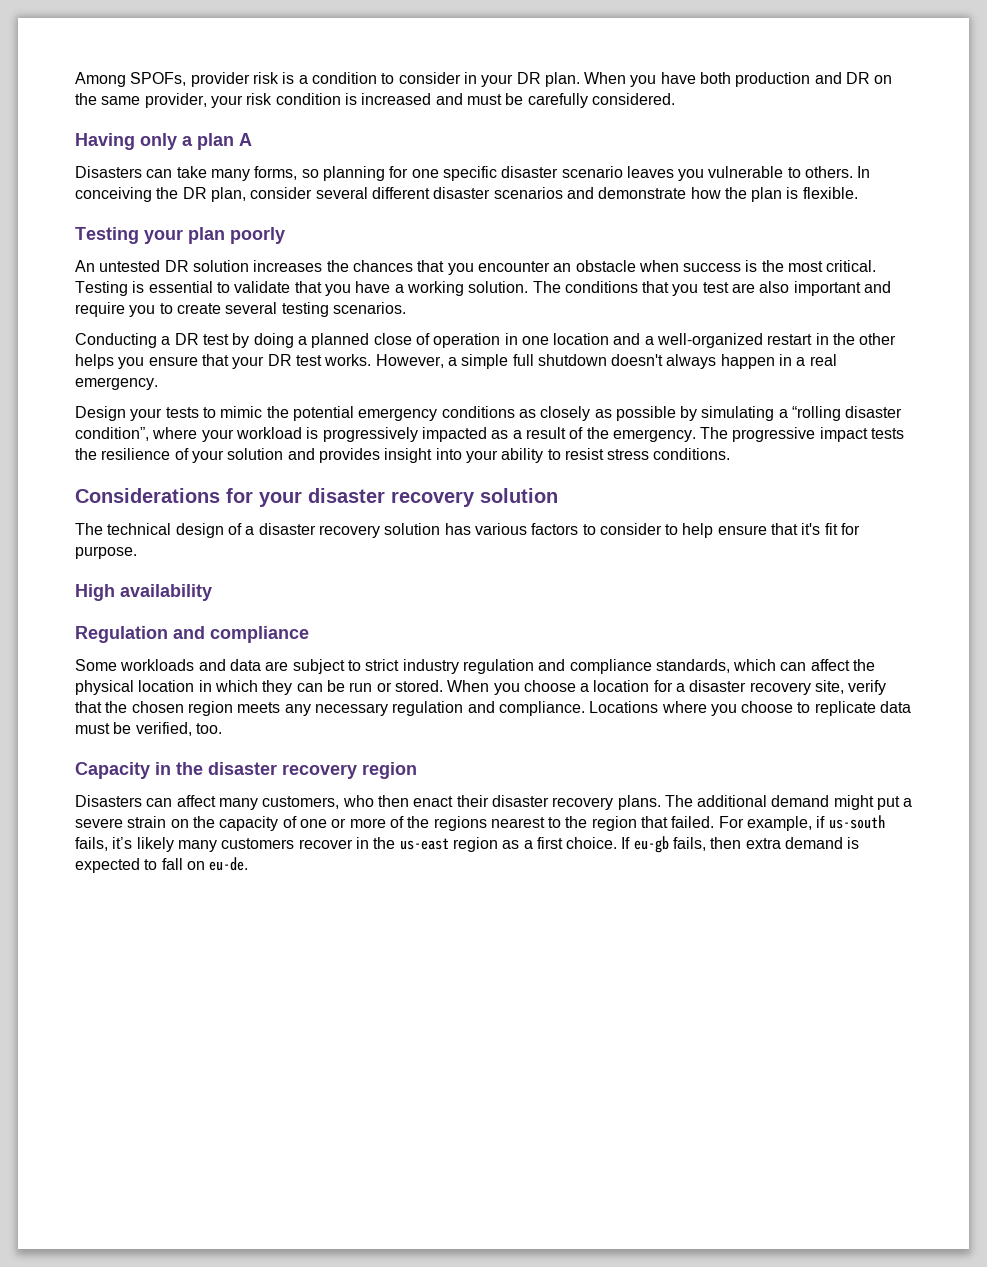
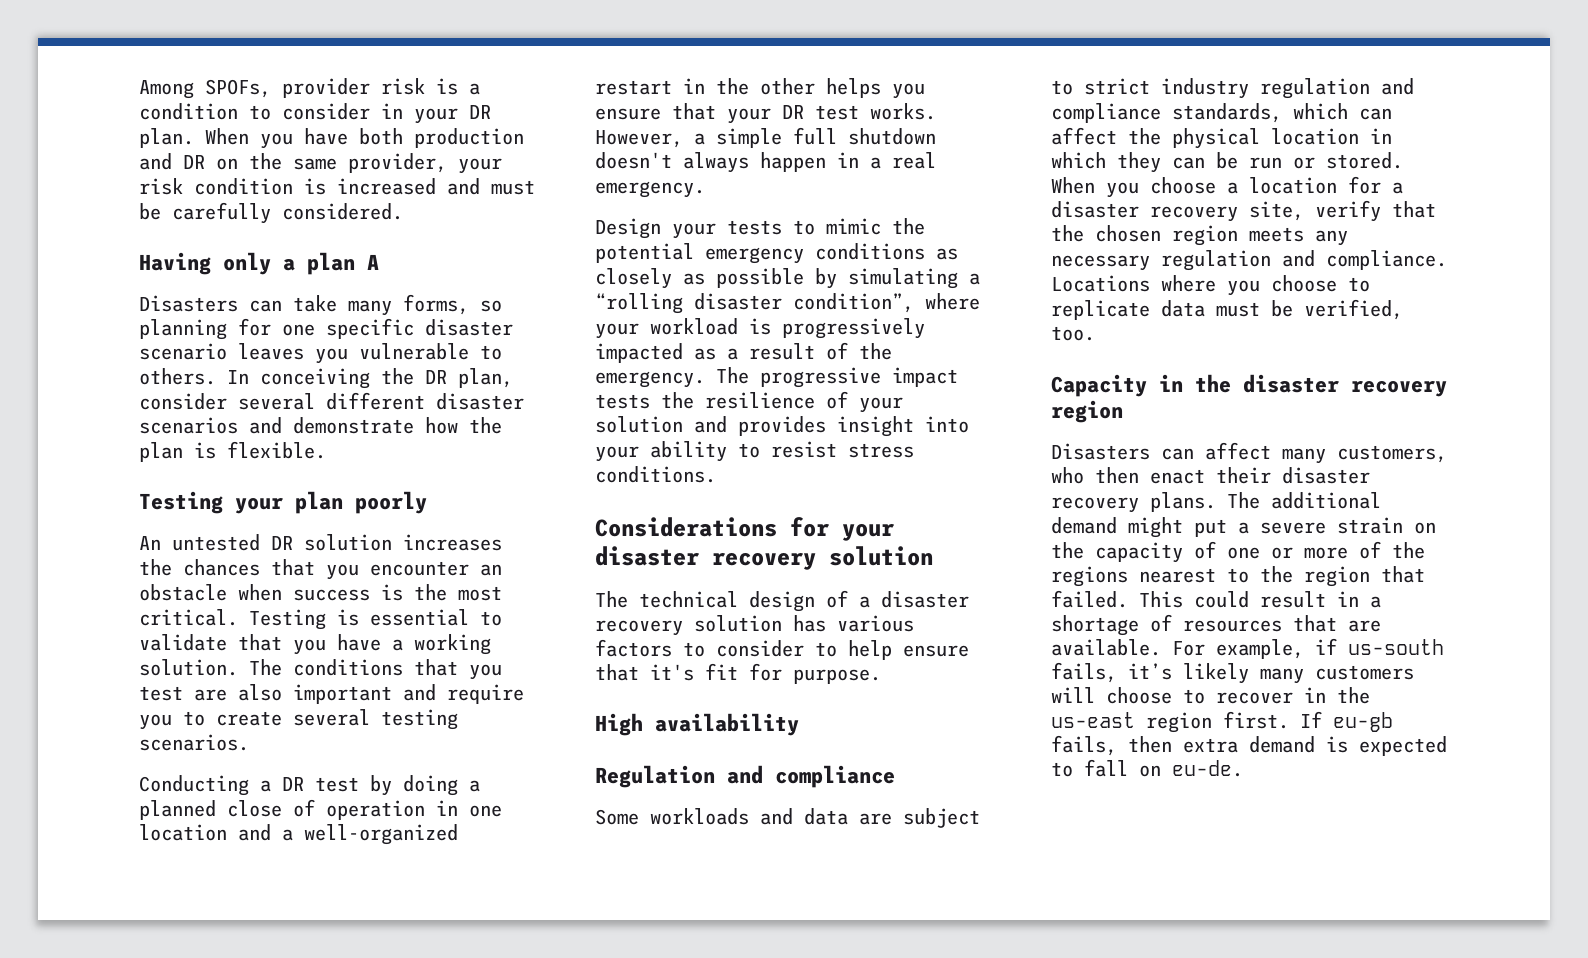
(715, 822) none -> [1139,591,1381,608] [1051,614,1381,636] [1051,639,1161,656] This could result in a shortage of resources that are available.
(295, 843) none -> [1051,687,1205,704] will choose to
[502,837,618,849] as a first choice. -> [1223,711,1289,729] first.

